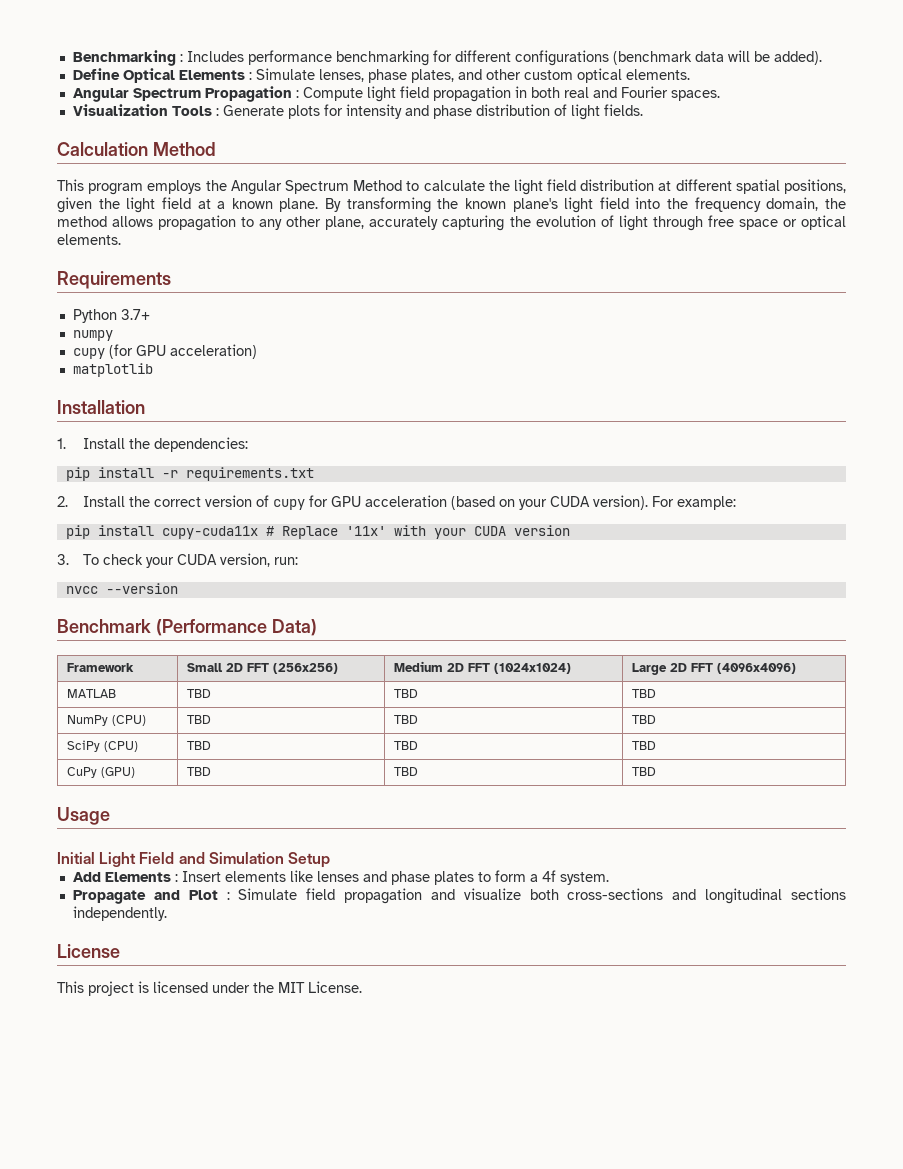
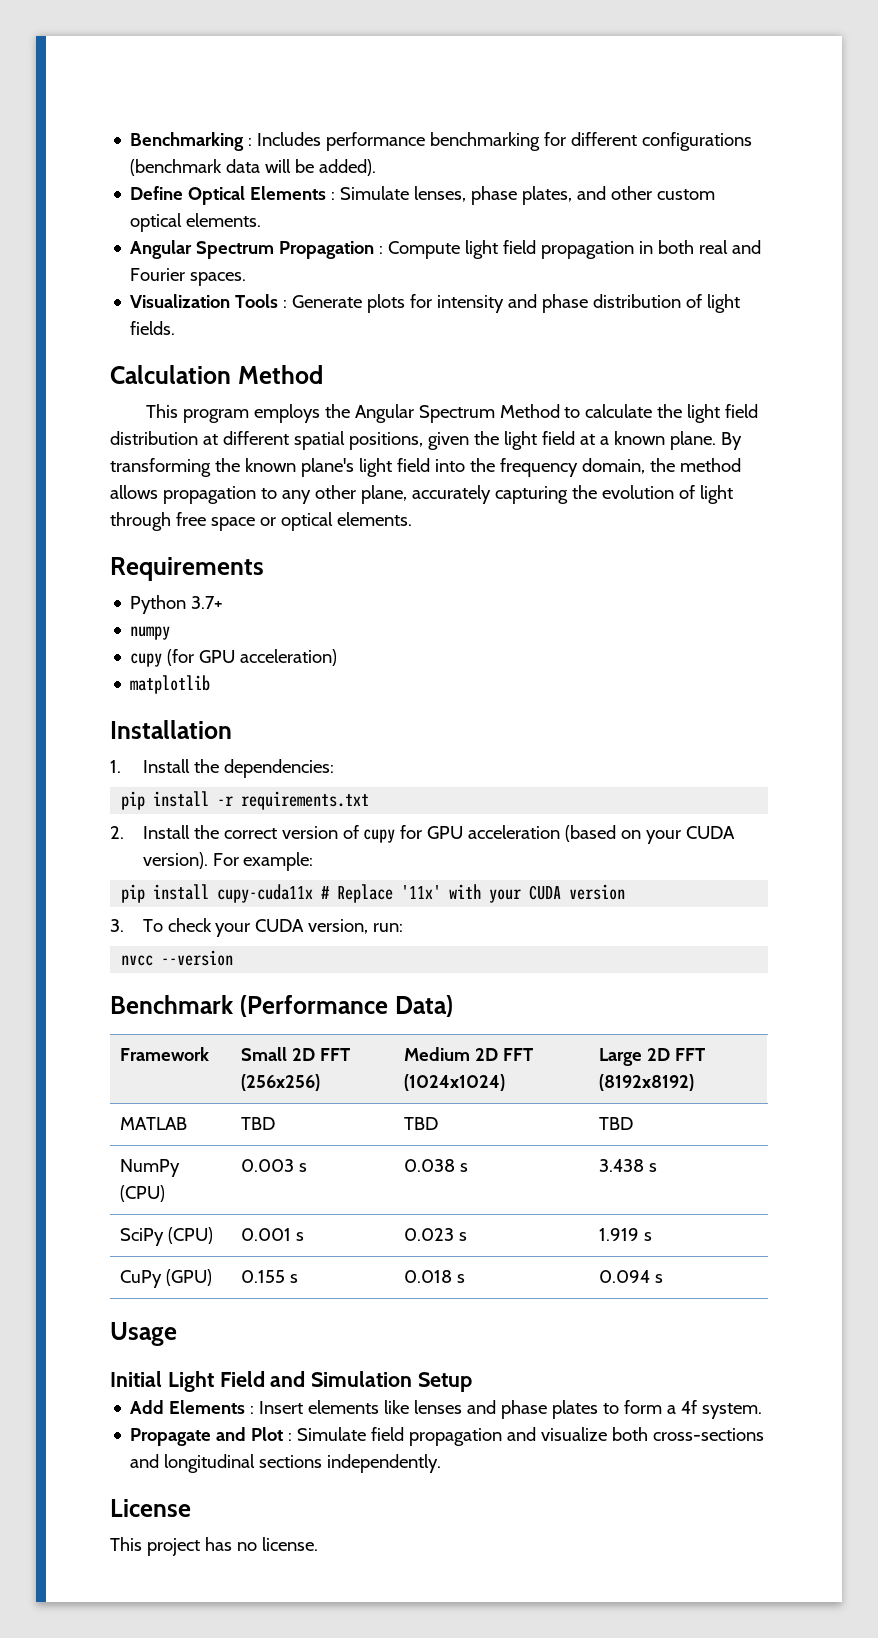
[717,663,797,674] (4096x4096) -> [599,1074,695,1091] (8192x8192)
[187,715,212,724] [394,715,419,724] [632,715,657,724] [67,740,139,752] [187,741,212,750] [394,741,419,750] [632,741,657,750] [67,767,136,778] [187,767,212,776] [394,767,419,776] [632,767,657,776] TBD | TBD | TBD // SciPy (CPU) | TBD | TBD | TBD // CuPy (GPU) | TBD | TBD | TBD -> [241,1159,308,1172] [404,1159,469,1172] [599,1159,658,1172] [120,1227,214,1246] [241,1228,305,1241] [404,1228,468,1241] [599,1228,653,1241] [120,1269,213,1288] [241,1270,299,1283] [404,1270,466,1283] [599,1270,664,1283] 0.003 s | 0.038 s | 3.438 s // SciPy (CPU) | 0.001 s | 0.023 s | 1.919 s // CuPy (GPU) | 0.155 s | 0.018 s | 0.094 s
[138,981,362,993] is licensed under the MIT License. -> [204,1537,318,1551] has no license.

